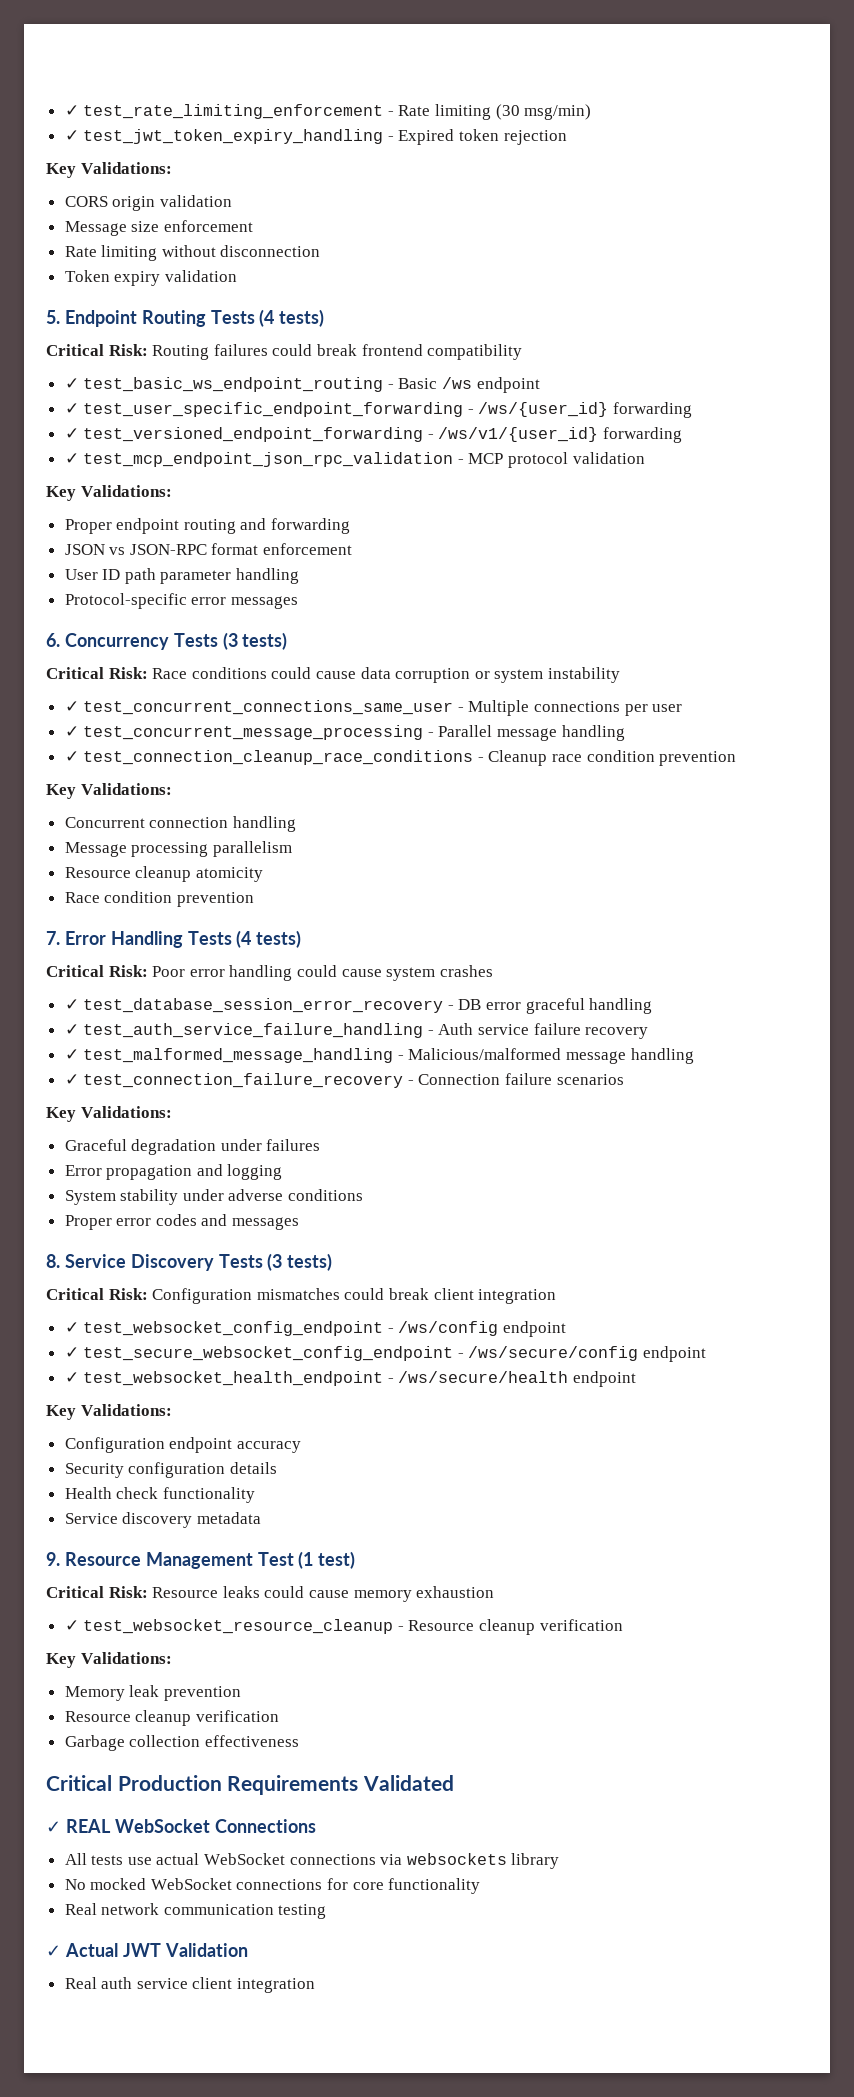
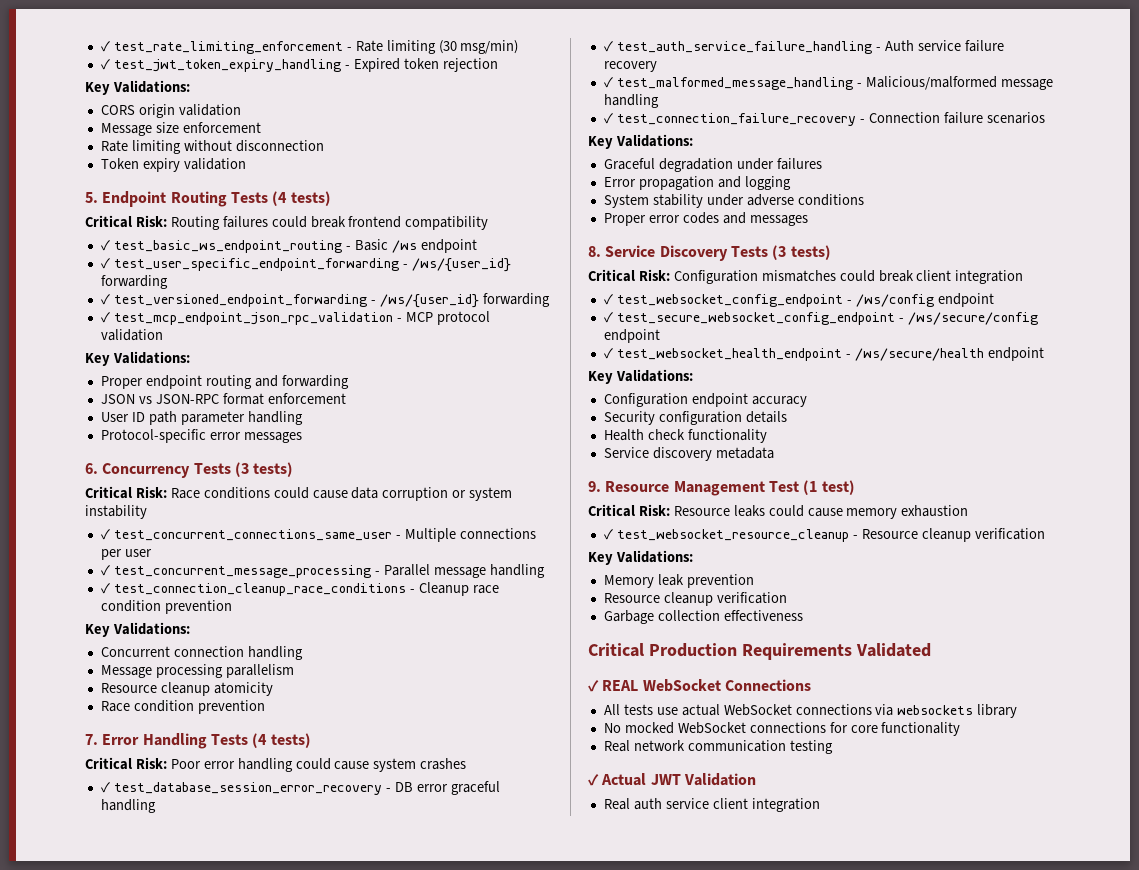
[438,427,599,442] /ws/v1/{user_id} -> [379,294,479,308] /ws/{user_id}

